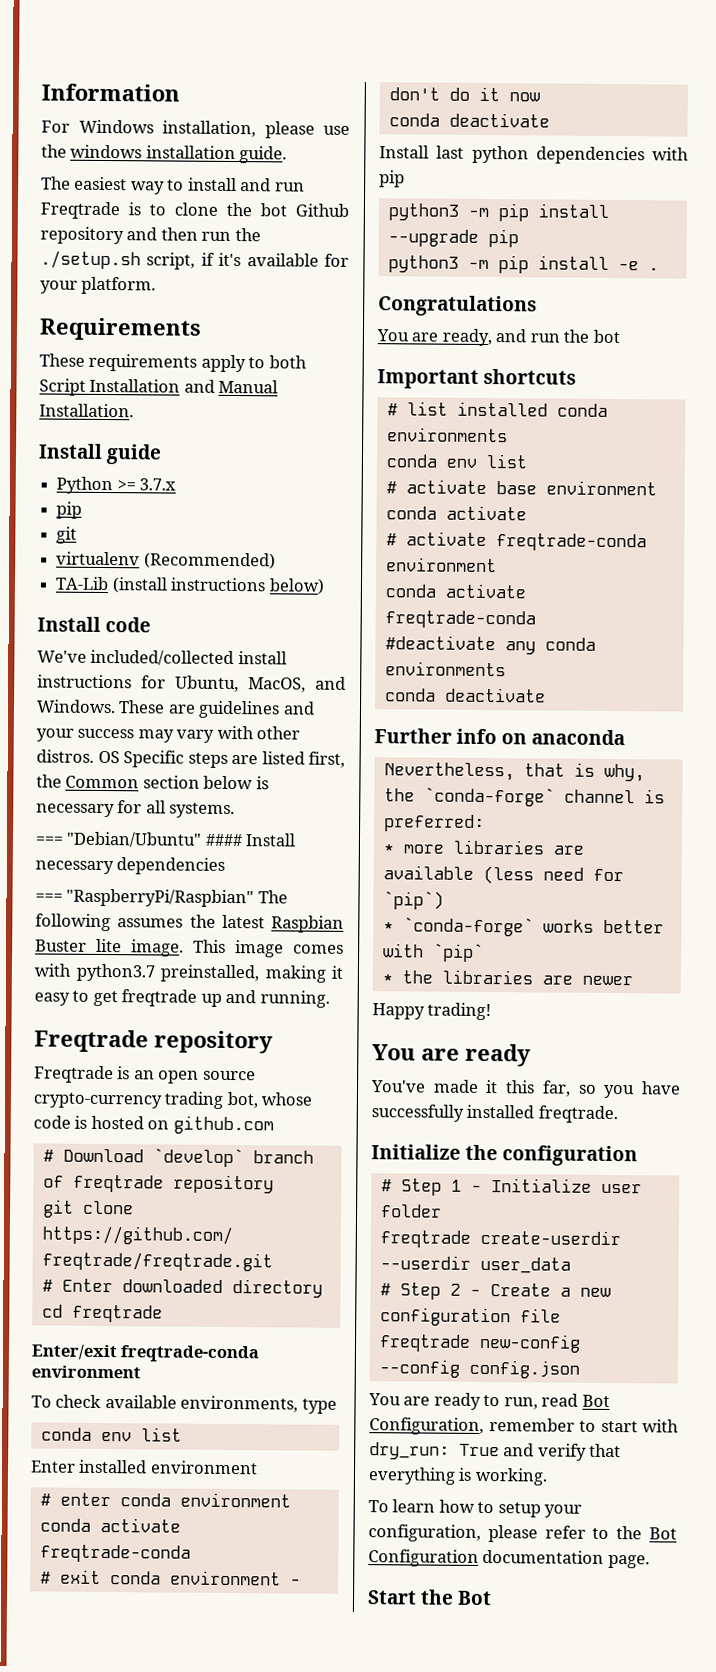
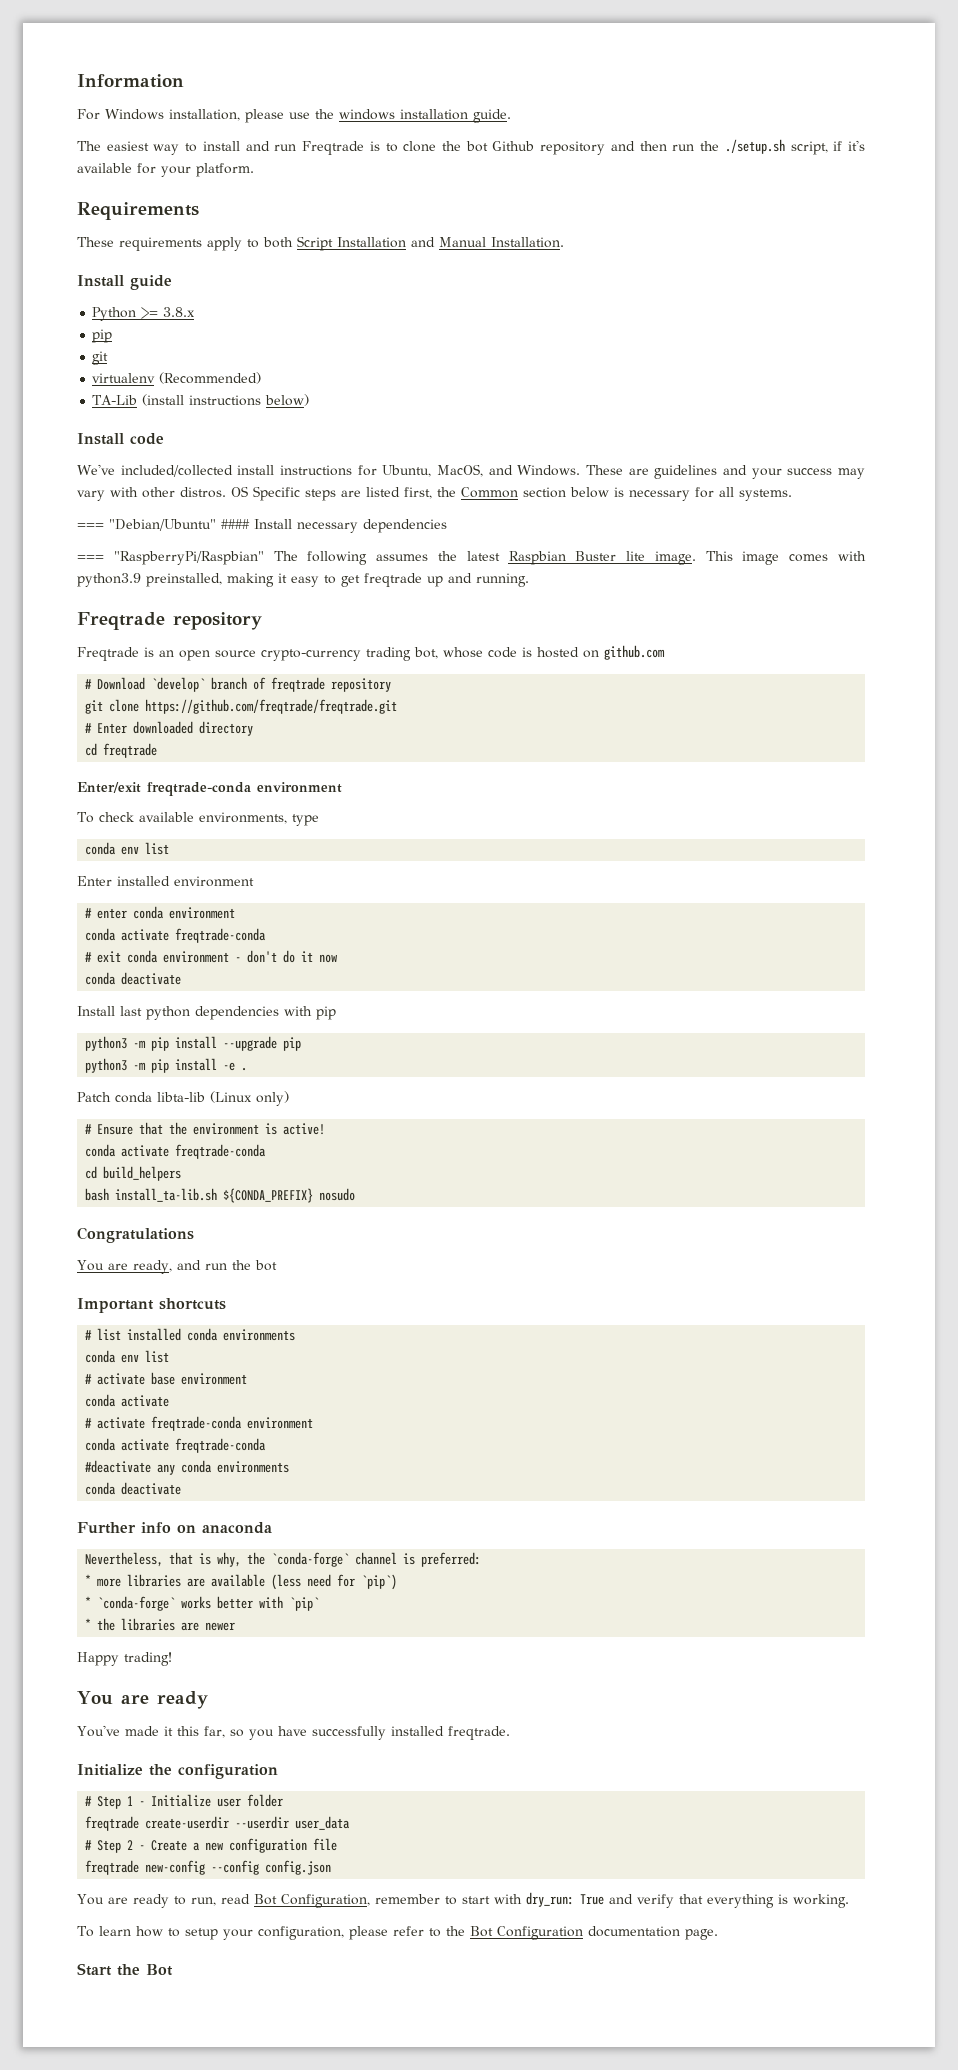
[139,478,177,491] 3.7.x -> [163,307,196,317] 3.8.x
[75,963,155,982] python3.7 -> [77,573,141,587] python3.9
(659, 269) none -> [77,1091,289,1106] [85,1122,326,1135] [85,1144,267,1159] [85,1166,182,1181] [85,1188,356,1203] // Patch conda libta-lib (Linux only) // # Ensure that the environment is active! // conda activate freqtrade-conda // cd build_helpers // bash install_ta-lib.sh ${CONDA_PREFIX} nosudo

